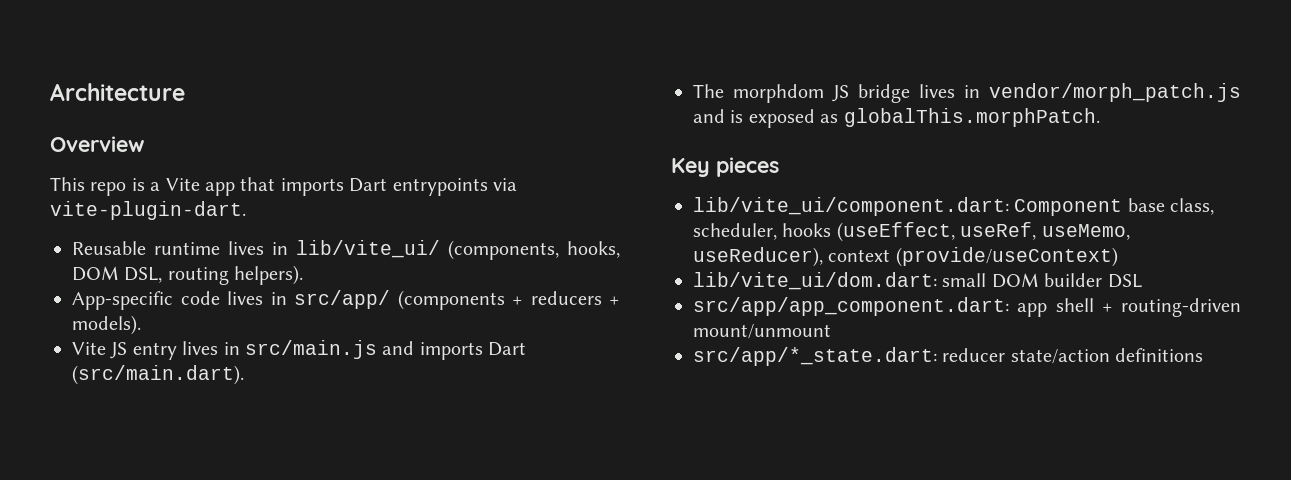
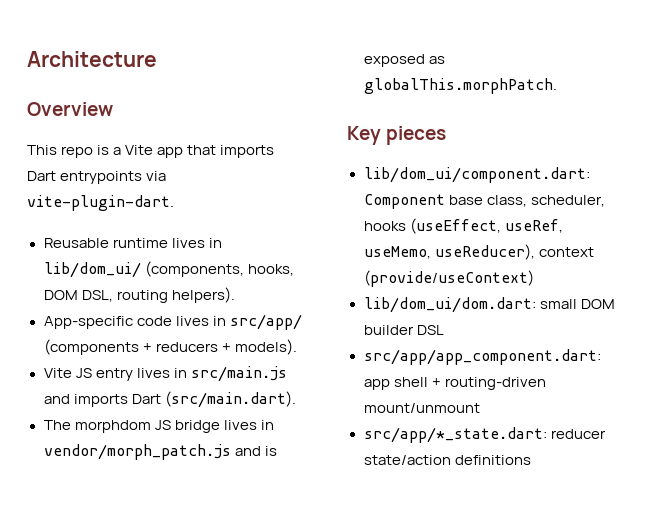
[296,240,440,258] lib/vite_ui/ -> [43,262,141,278] lib/dom_ui/
[693,197,1009,216] lib/vite_ui/component.dart: -> [363,167,590,183] lib/dom_ui/component.dart:
[693,272,937,290] lib/vite_ui/dom.dart: -> [363,297,536,313] lib/dom_ui/dom.dart:

